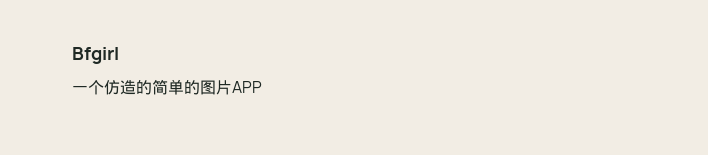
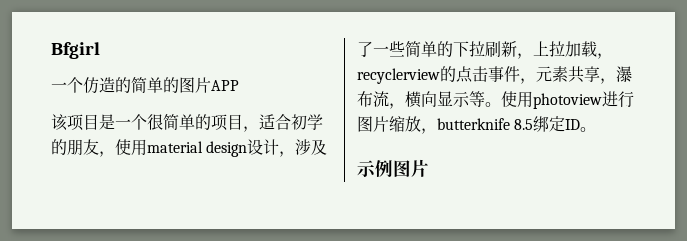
(262, 87) none -> [51,114,323,132] [51,139,328,157] [357,41,613,59] [357,66,632,84] [357,91,634,109] [357,116,597,134] [357,159,429,177] // 该项目是一个很简单的项目，适合初学的朋友，使用material design设计，涉及了一些简单的下拉刷新，上拉加载，recyclerview的点击事件，元素共享，瀑布流，横向显示等。使用photoview进行图片缩放，butterknife 8.5绑定ID。 // 示例图片

